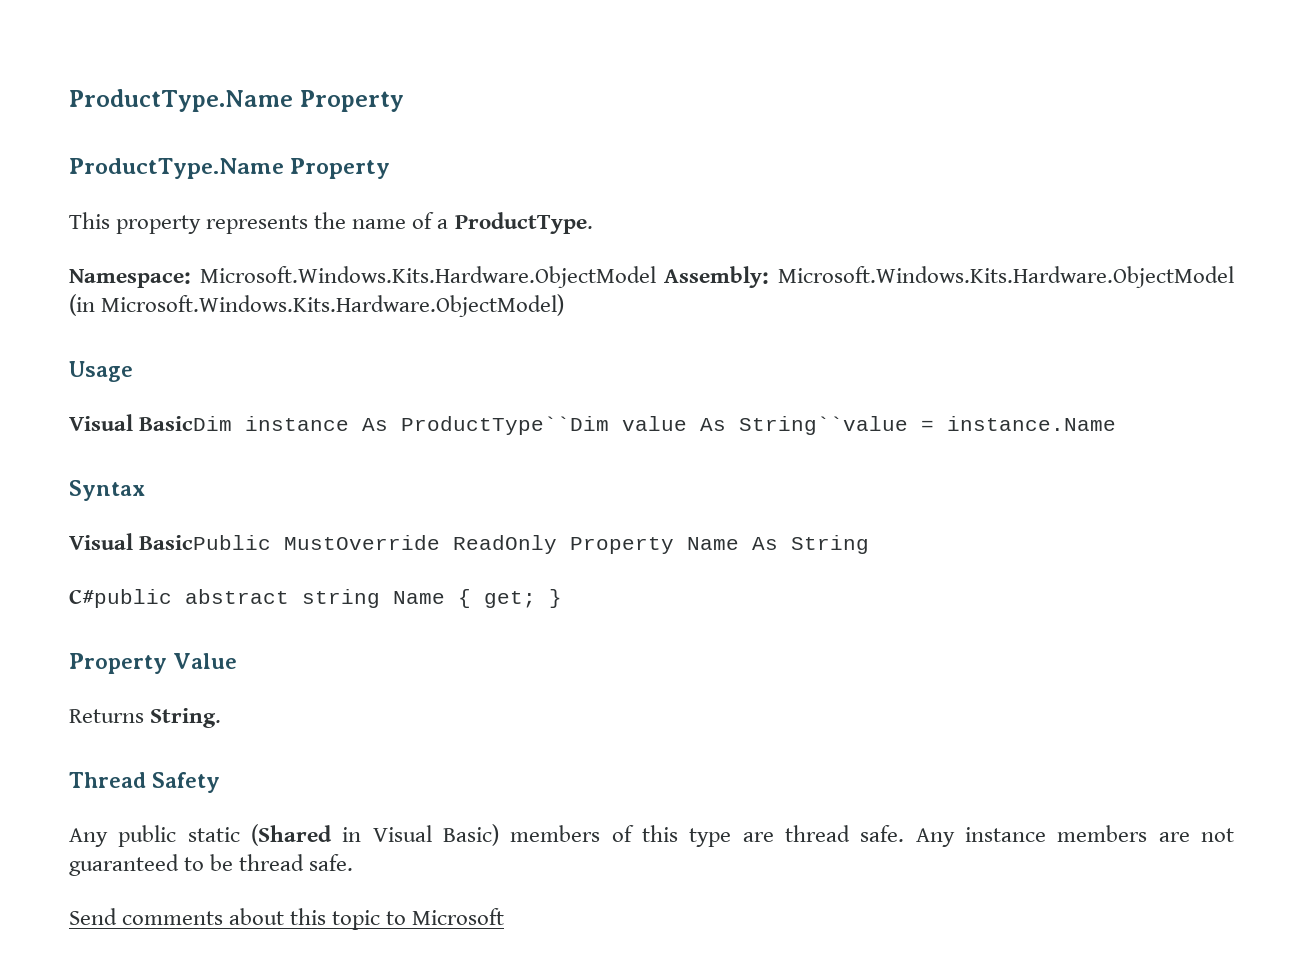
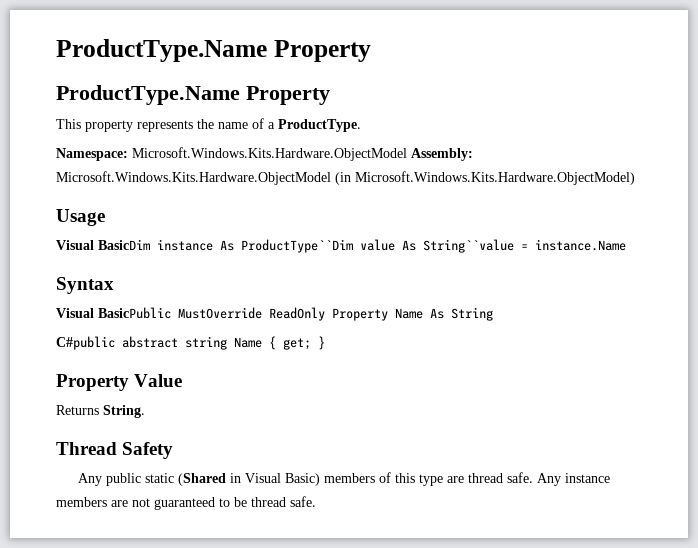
[69,908,505,930] // Send comments about this topic to Microsoft -> (316, 501) none

